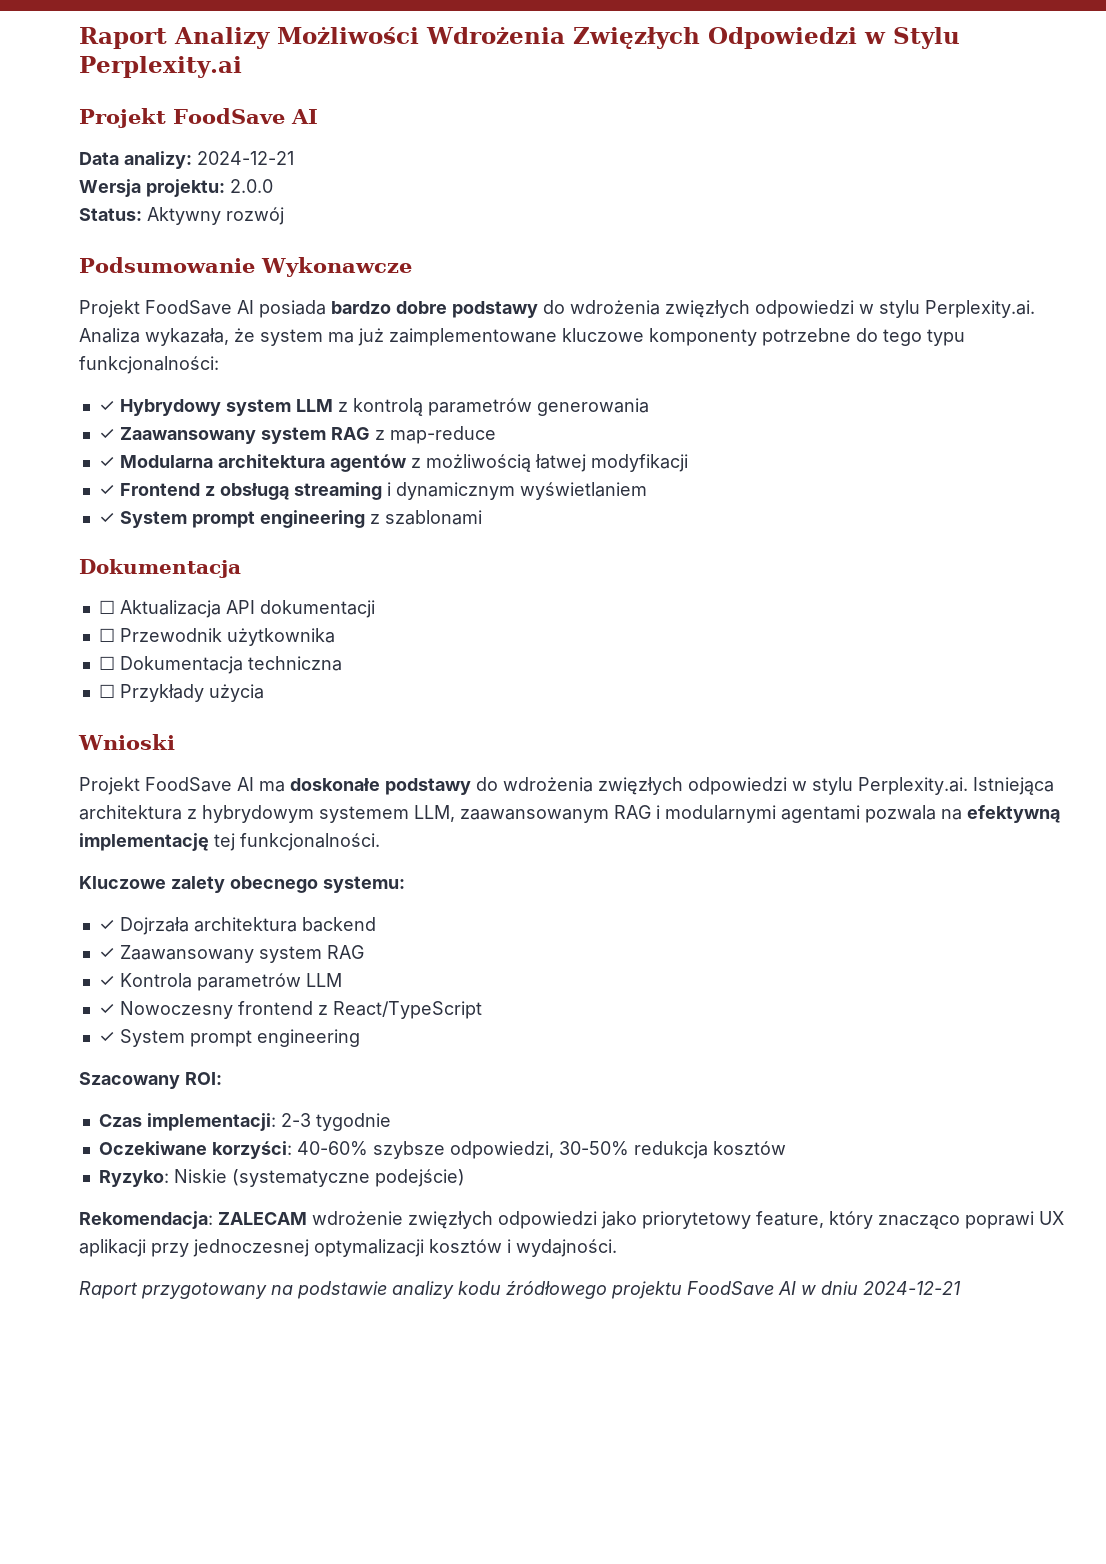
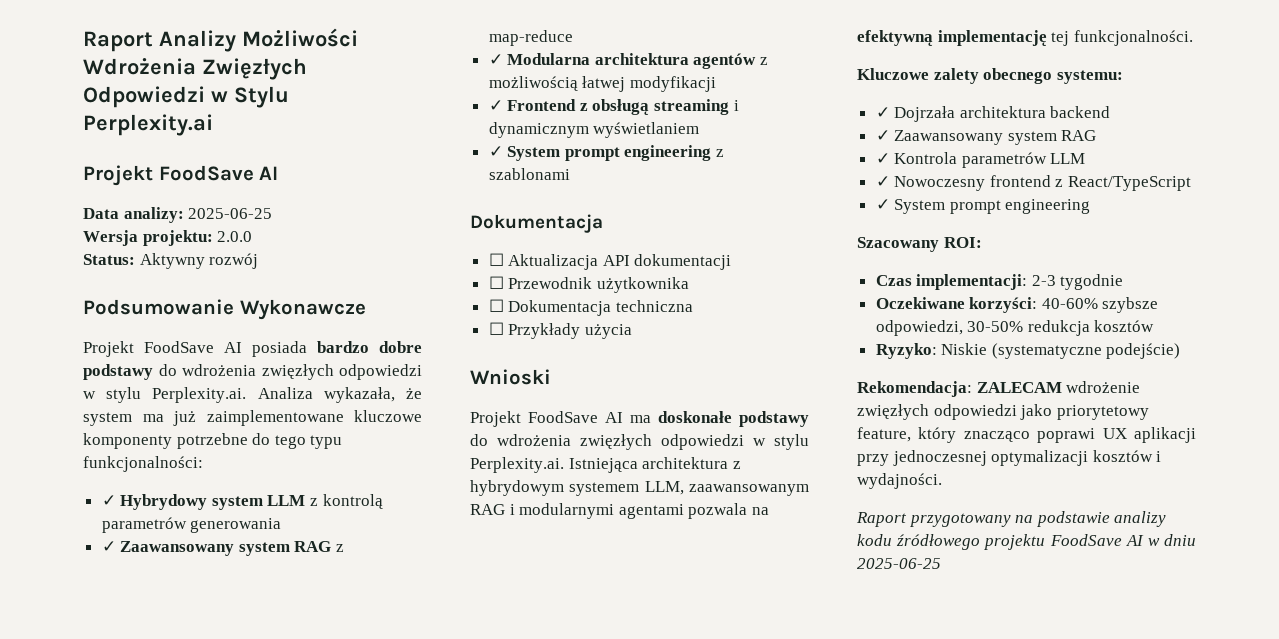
[197,151,294,165] 2024-12-21 -> [188,208,273,219] 2025-06-25
[863,1281,961,1295] 2024-12-21 -> [857,558,941,569] 2025-06-25

